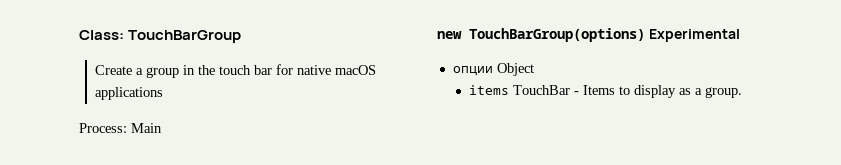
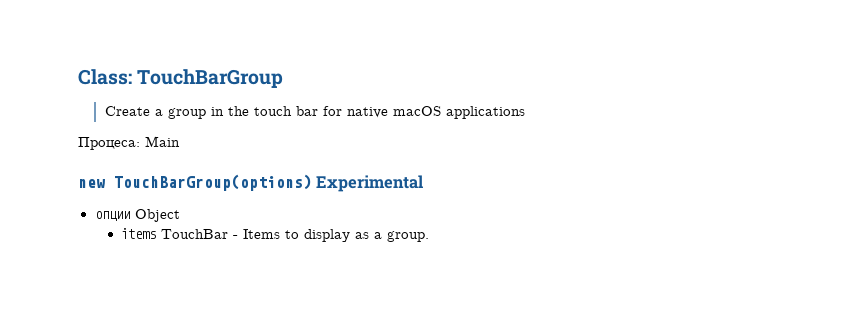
[79,123,127,133] Process: -> [78,137,140,150] Процеса:

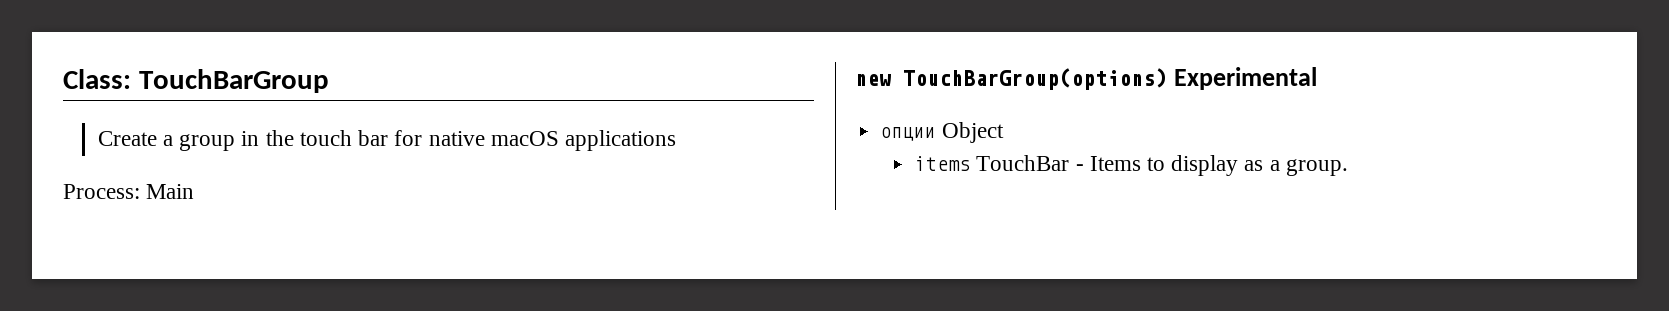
[78,137,140,150] Процеса: -> [63,184,140,199] Process:

